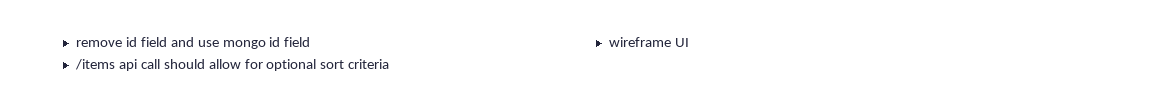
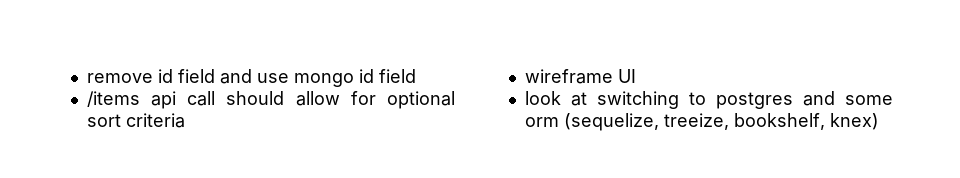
(689, 42) none -> [524,91,893,109] [524,113,879,131] // look at switching to postgres and some orm (sequelize, treeize, bookshelf, knex)

